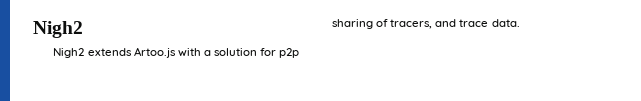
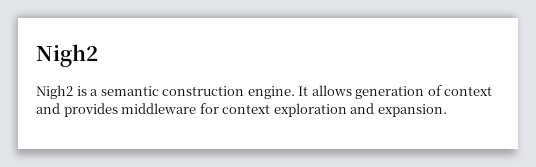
[87,47,300,58] [332,19,520,29] extends Artoo.js with a solution for p2p sharing of tracers, and trace data. -> [76,85,493,99] [36,103,447,117] is a semantic construction engine. It allows generation of context and provides middleware for context exploration and expansion.

